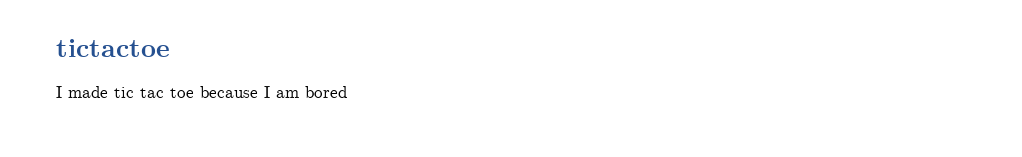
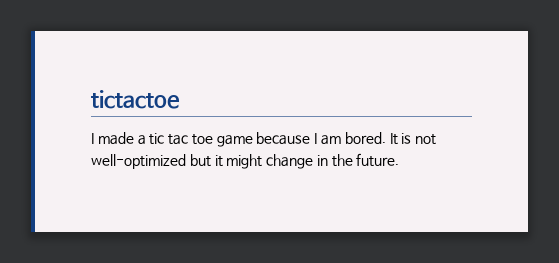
(108, 92) none -> [137,135,146,145] a
(194, 93) none -> [216,135,253,147] game
[305,86,347,98] bored -> [344,132,437,145] [91,153,400,169] bored. It is not well-optimized but it might change in the future.

